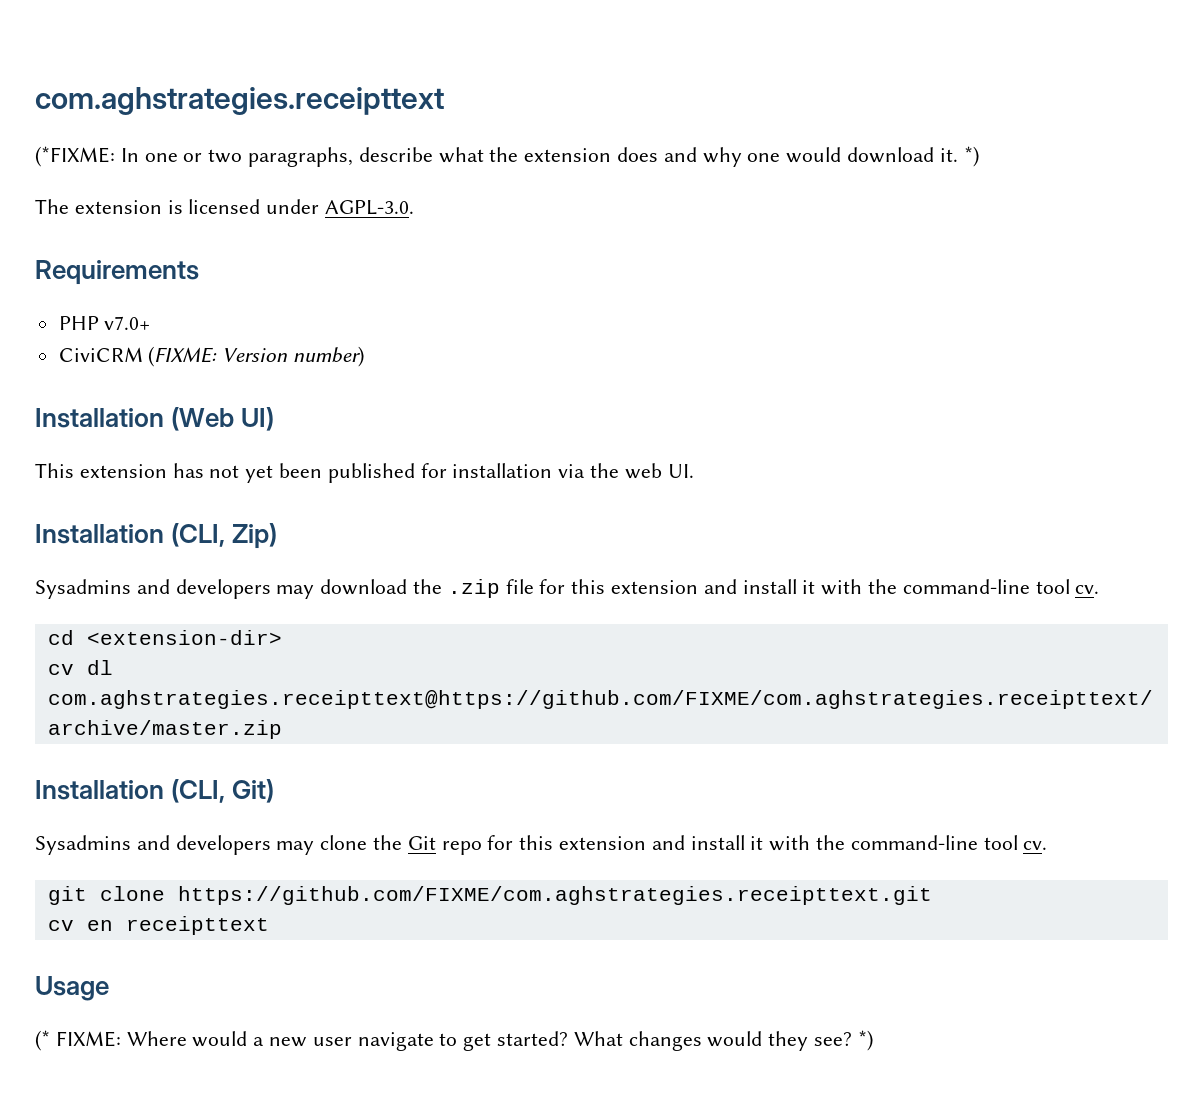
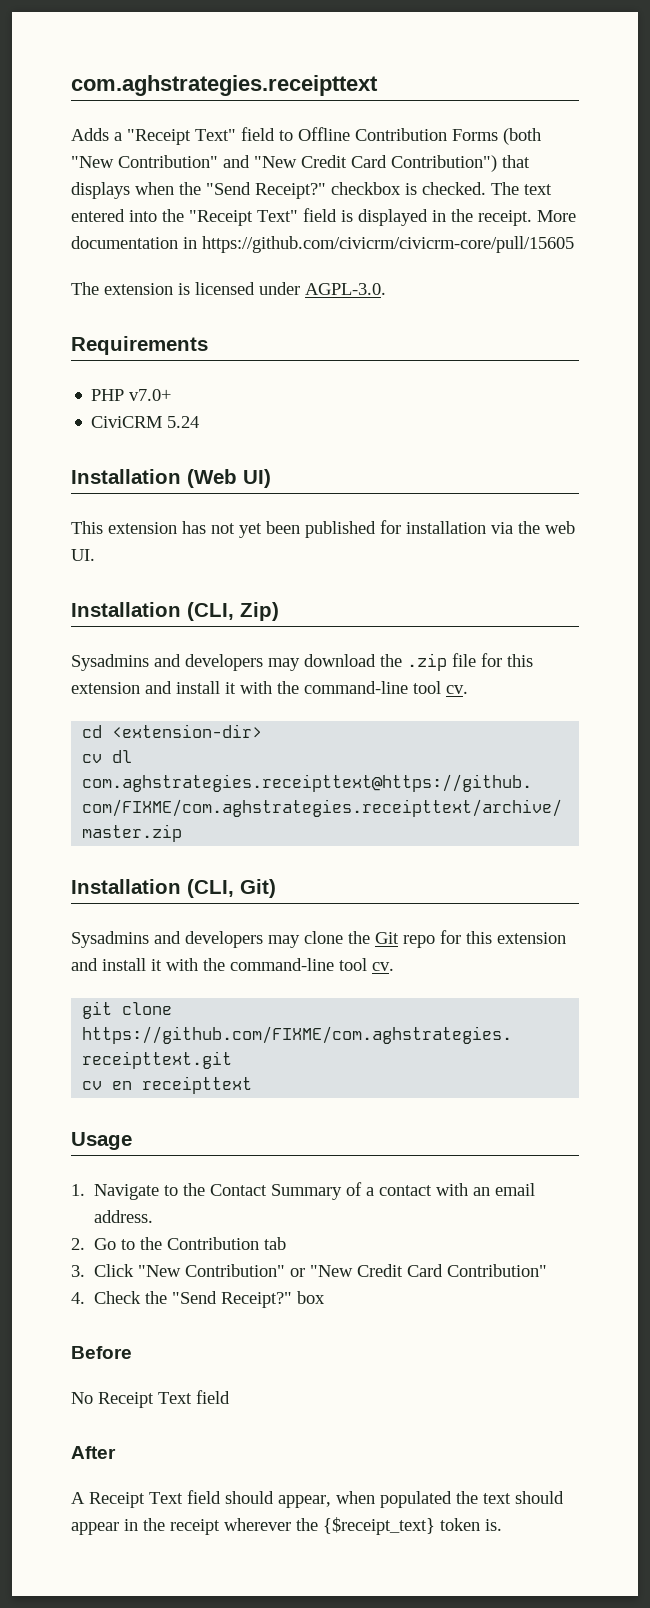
[35,146,979,167] (*FIXME: In one or two paragraphs, describe what the extension does and why one would download it. *) -> [71,127,541,145] [71,155,530,172] [71,182,552,199] [71,208,576,226] [71,236,574,253] Adds a "Receipt Text" field to Offline Contribution Forms (both "New Contribution" and "New Credit Card Contribution") that displays when the "Send Receipt?" checkbox is checked. The text entered into the "Receipt Text" field is displayed in the receipt. More documentation in https://github.com/civicrm/civicrm-core/pull/15605
[148,346,365,367] (FIXME: Version number) -> [167,416,200,428] 5.24
[35,1030,873,1051] (* FIXME: Where would a new user navigate to get started? What changes would they see? *) -> [71,1182,536,1200] [94,1210,154,1223] [71,1237,287,1250] [71,1264,548,1277] [71,1291,326,1308] [71,1346,132,1359] [71,1390,230,1408] [71,1446,116,1459] [71,1490,564,1508] [71,1517,502,1535] 1. Navigate to the Contact Summary of a contact with an email address. // 2. Go to the Contribution tab // 3. Click "New Contribution" or "New Credit Card Contribution" // 4. Check the "Send Receipt?" box // Before // No Receipt Text field // After // A Receipt Text field should appear, when populated the text should appear in the receipt wherever the {$receipt_text} token is.

